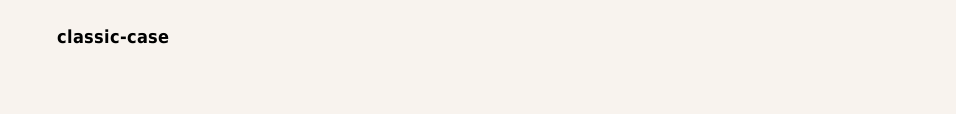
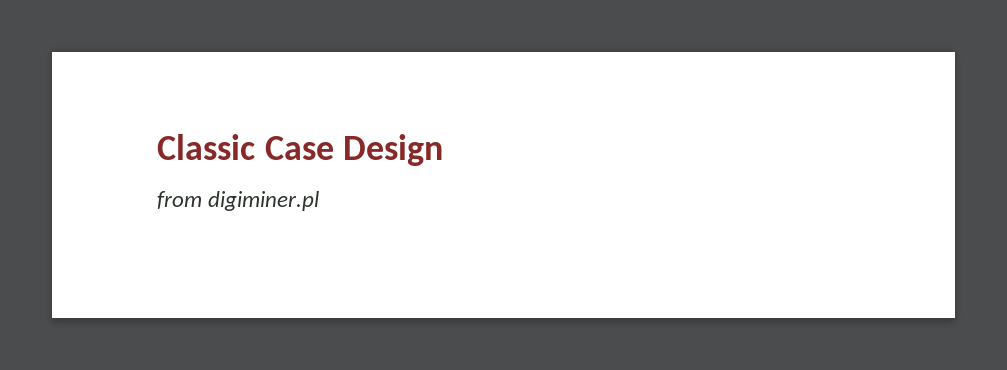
[57,29,169,44] classic-case -> [157,134,444,166] [157,191,320,211] Classic Case Design // from digiminer.pl

